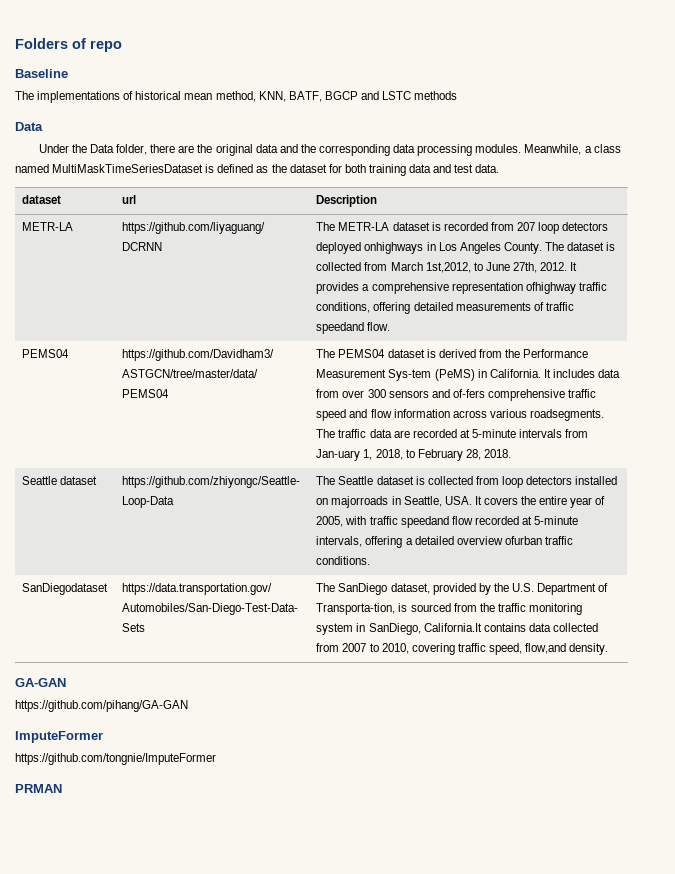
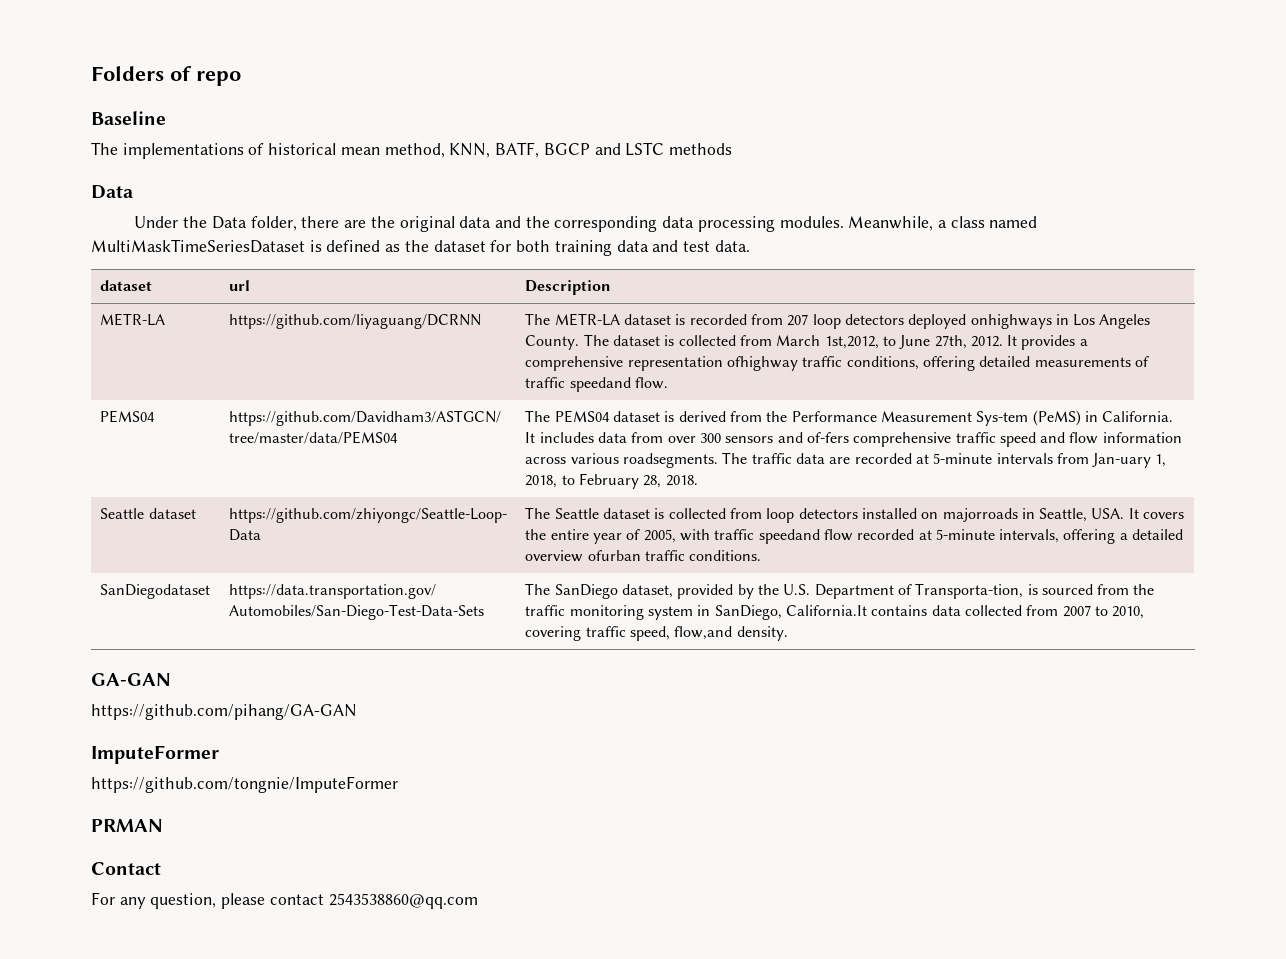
(62, 788) none -> [91,862,161,875] [91,892,478,909] // Contact // For any question, please contact 2543538860@qq.com

